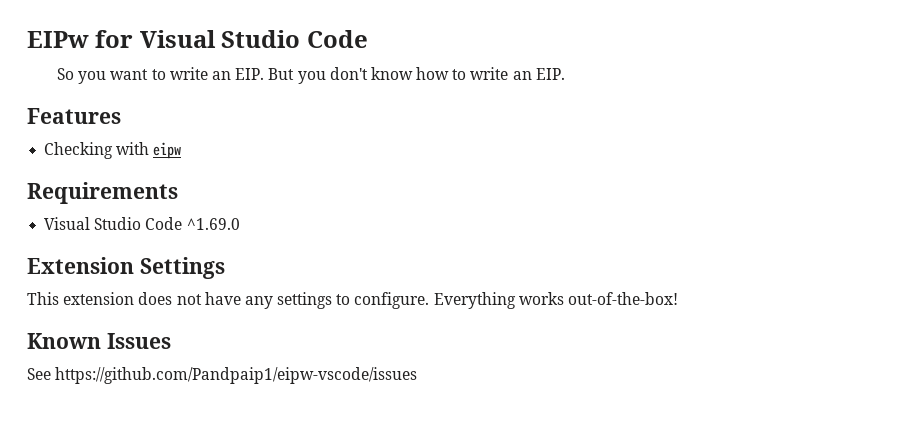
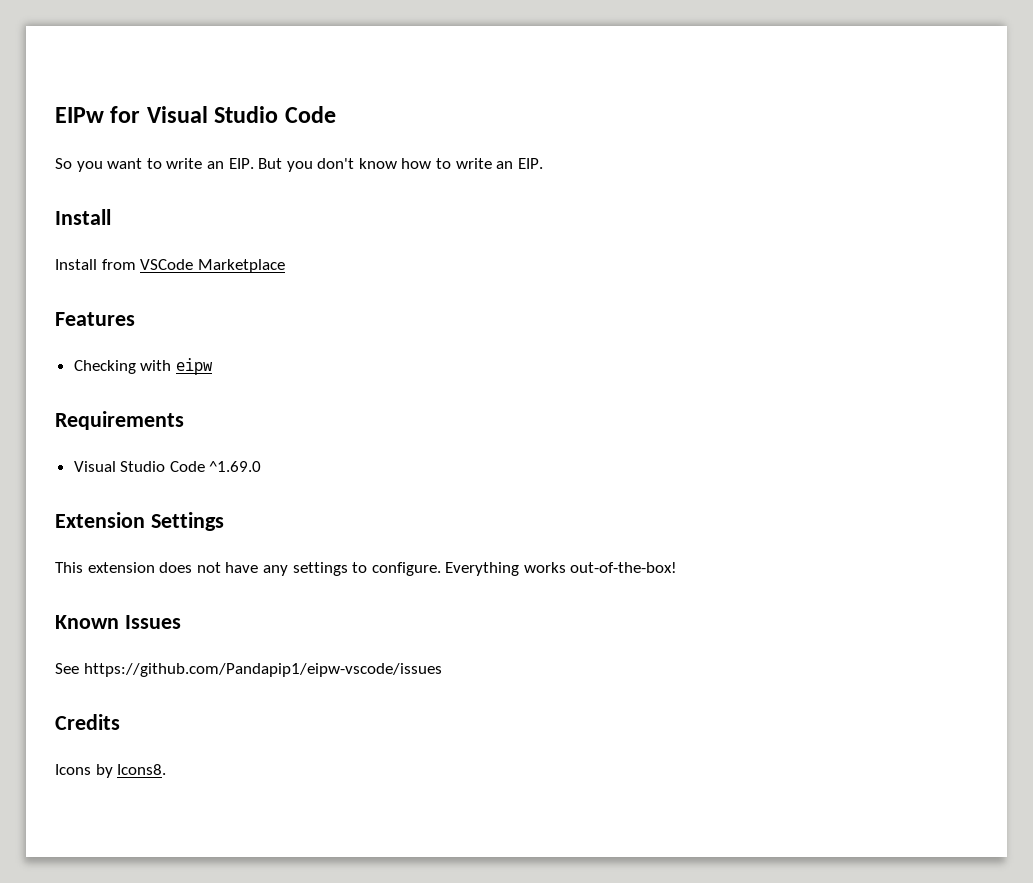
(565, 74) none -> [55,209,111,225] [55,259,285,273] // Install // Install from VSCode Marketplace
[55,367,418,384] https://github.com/Pandpaip1/eipw-vscode/issues -> [83,663,442,677] [55,714,120,730] [55,764,167,778] https://github.com/Pandapip1/eipw-vscode/issues // Credits // Icons by Icons8.

